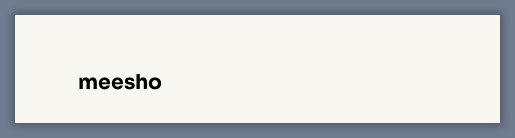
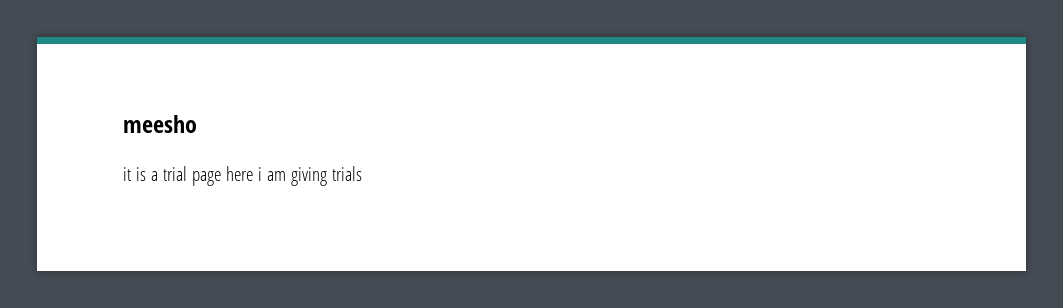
(162, 82) none -> [123,166,362,186] // it is a trial page here i am giving trials

